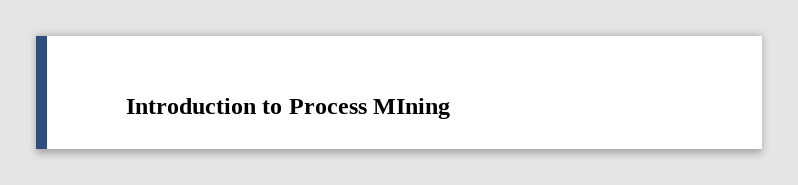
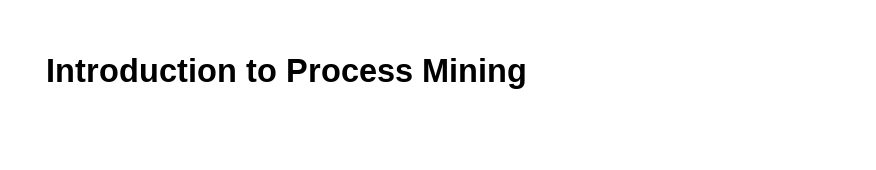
[373,98,451,119] MIning -> [422,58,527,89] Mining

